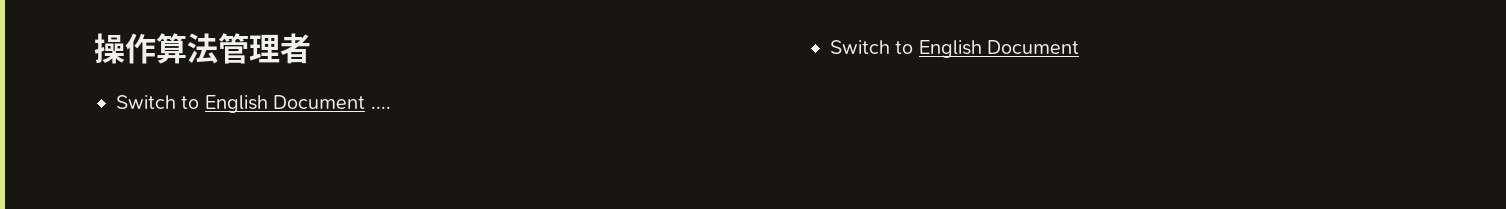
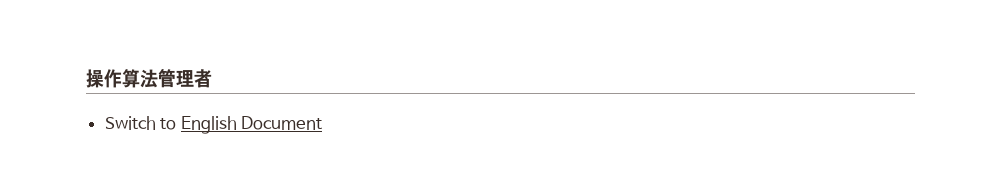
[116,95,391,113] // Switch to English Document .... -> (212, 78) none

